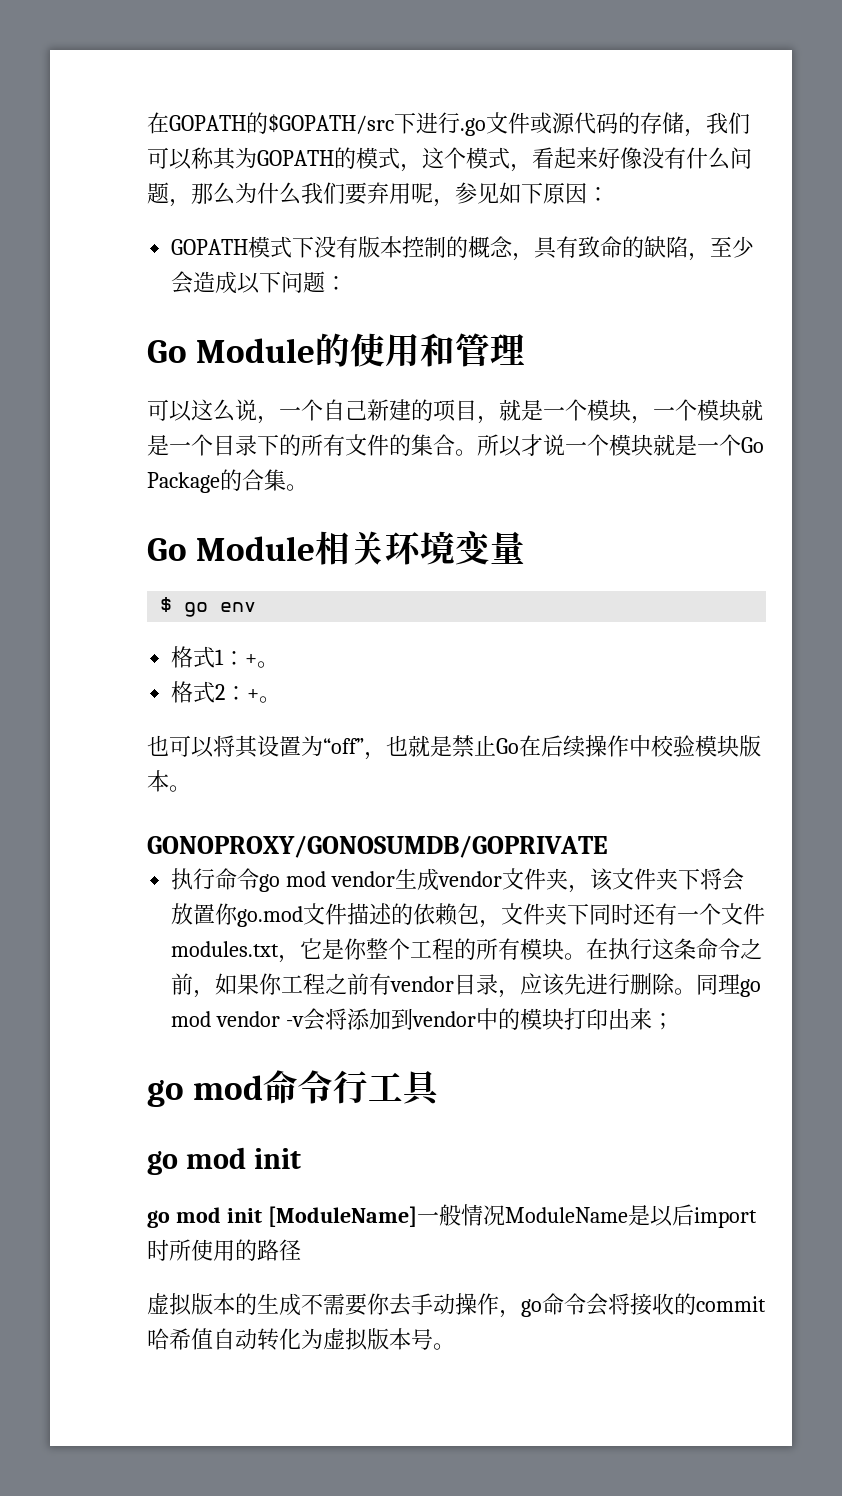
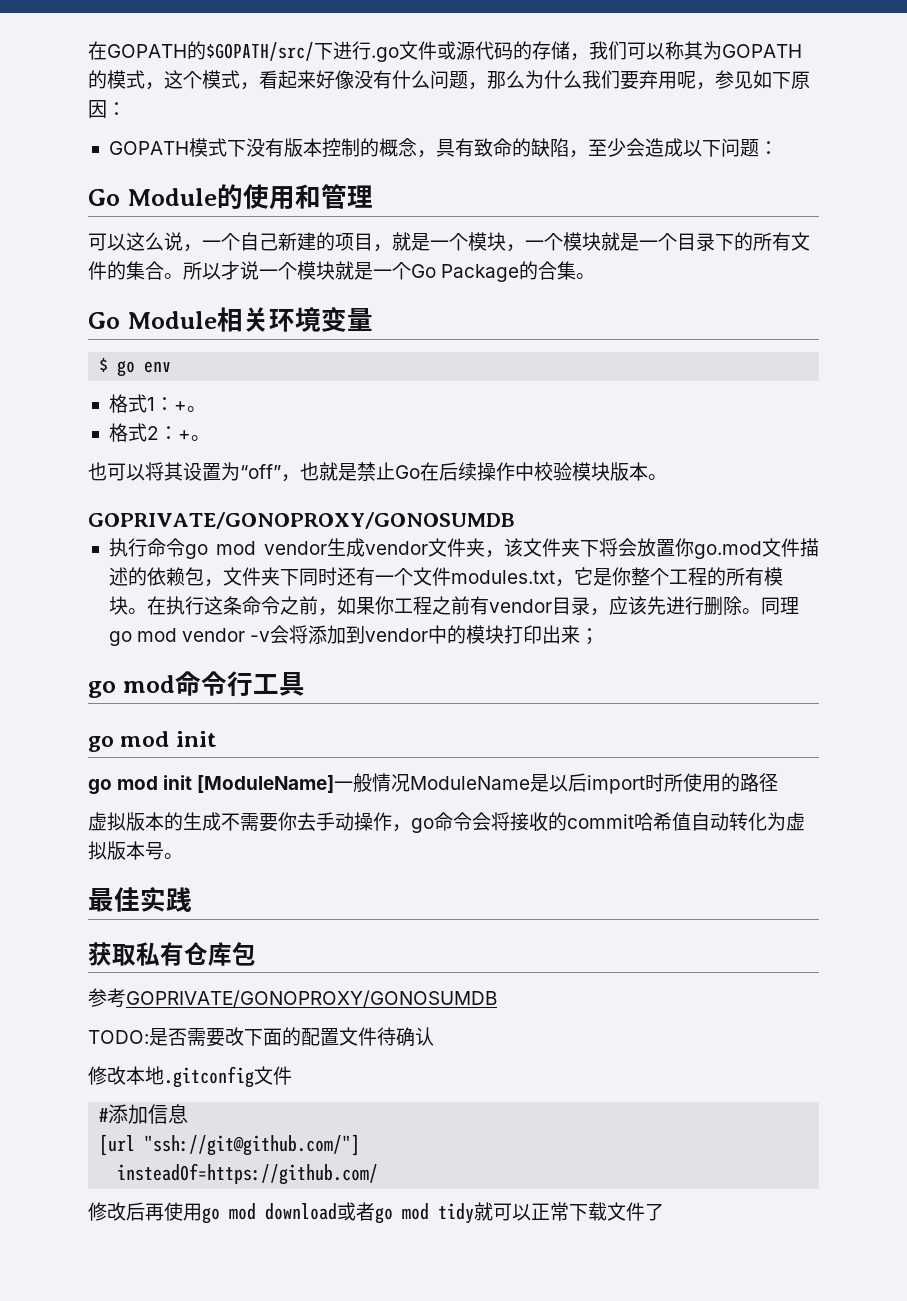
[268,114,394,134] $GOPATH/src -> [206,42,314,61] $GOPATH/src/
[147,835,608,858] GONOPROXY/GONOSUMDB/GOPRIVATE -> [88,512,515,529] GOPRIVATE/GONOPROXY/GONOSUMDB
(455, 1346) none -> [88,887,192,912] [88,942,256,966] [88,988,497,1008] [88,1027,434,1047] [88,1066,292,1088] [99,1104,189,1124] [99,1134,361,1156] [117,1163,379,1185] [88,1202,664,1224] // 最佳实践 // 获取私有仓库包 // 参考GOPRIVATE/GONOPROXY/GONOSUMDB // TODO:是否需要改下面的配置文件待确认 // 修改本地.gitconfig文件 // #添加信息 // [url "ssh://git@github.com/"] // insteadOf=https://github.com/ // 修改后再使用go mod download或者go mod tidy就可以正常下载文件了

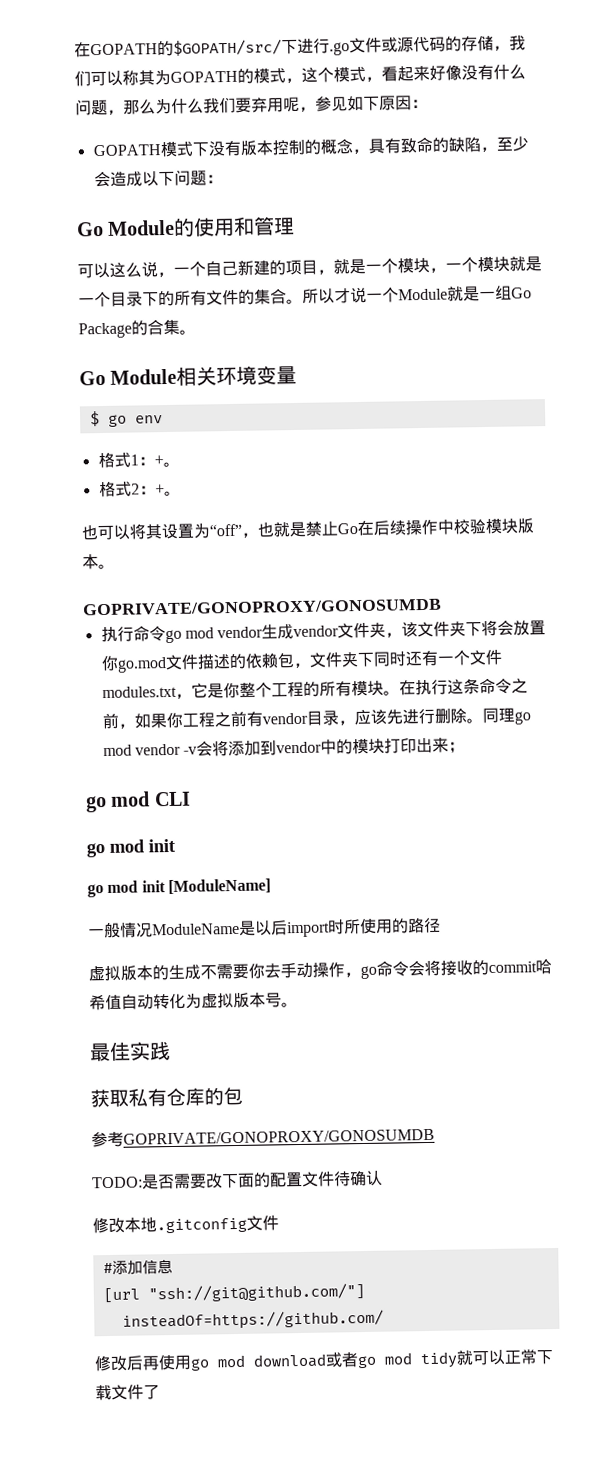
[297,261,411,280] 模块就是一个 -> [398,285,512,302] Module就是一组
[174,671,305,697] 命令行工具 -> [153,791,191,807] CLI
(335, 784) none -> (271, 886) //
(232, 954) none -> [204,1087,224,1106] 的

